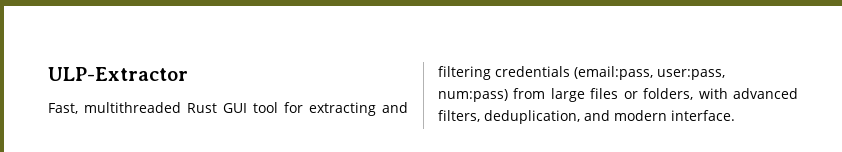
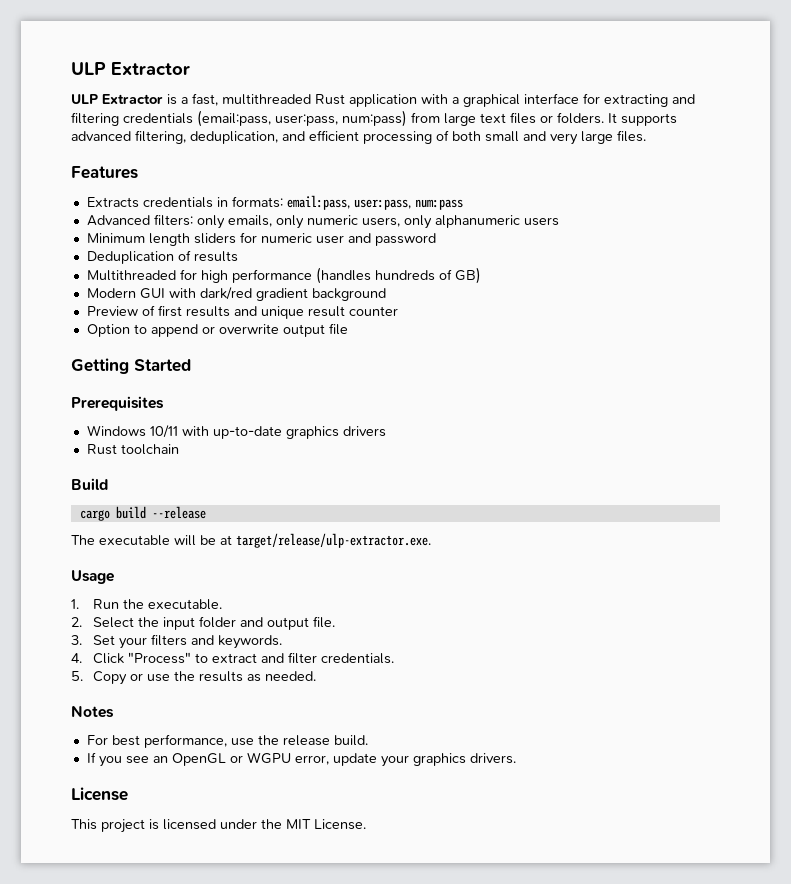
[48,67,188,81] [48,102,278,114] ULP-Extractor // Fast, multithreaded Rust GUI tool -> [71,62,190,75] [71,93,579,107] ULP Extractor // ULP Extractor is a fast, multithreaded Rust application with a graphical interface
(585, 95) none -> [480,113,506,123] text
[643,88,798,100] [438,110,735,124] folders, with advanced filters, deduplication, and modern interface. -> [557,112,677,126] [71,130,646,145] [71,166,138,179] [86,195,463,210] [86,214,559,229] [86,232,436,246] [86,250,238,264] [86,267,481,284] [86,287,386,301] [86,305,398,319] [86,323,348,337] [71,358,191,374] [71,396,164,411] [86,425,386,439] [86,444,179,455] [71,478,108,490] [79,506,206,521] [71,533,431,548] [71,570,114,584] [71,599,222,610] [71,616,335,630] [71,634,282,649] [71,652,394,664] [71,671,316,685] [71,706,114,718] [86,734,368,748] [86,752,516,767] [71,787,128,801] [71,819,366,833] folders. It supports advanced filtering, deduplication, and efficient processing of both small and very large files. // Features // Extracts credentials in formats: email:pass, user:pass, num:pass // Advanced filters: only emails, only numeric users, only alphanumeric users // Minimum length sliders for numeric user and password // Deduplication of results // Multithreaded for high performance (handles hundreds of GB) // Modern GUI with dark/red gradient background // Preview of first results and unique result counter // Option to append or overwrite output file // Getting Started // Prerequisites // Windows 10/11 with up-to-date graphics drivers // Rust toolchain // Build // cargo build --release // The executable will be at target/release/ulp-extractor.exe. // Usage // 1. Run the executable. // 2. Select the input folder and output file. // 3. Set your filters and keywords. // 4. Click "Process" to extract and filter credentials. // 5. Copy or use the results as needed. // Notes // For best performance, use the release build. // If you see an OpenGL or WGPU error, update your graphics drivers. // License // This project is licensed under the MIT License.

